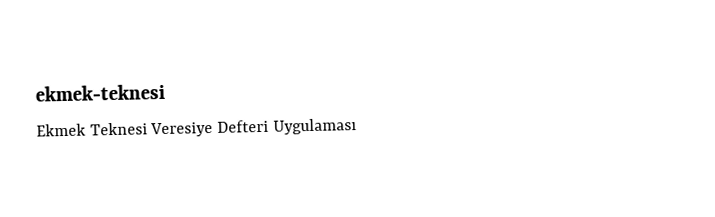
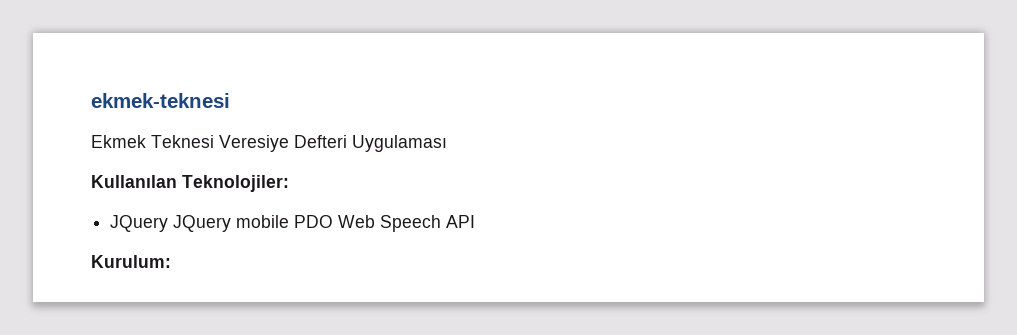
(357, 126) none -> [91,175,289,192] [110,215,476,232] [91,255,171,268] // Kullanılan Teknolojiler: // JQuery JQuery mobile PDO Web Speech API // Kurulum:

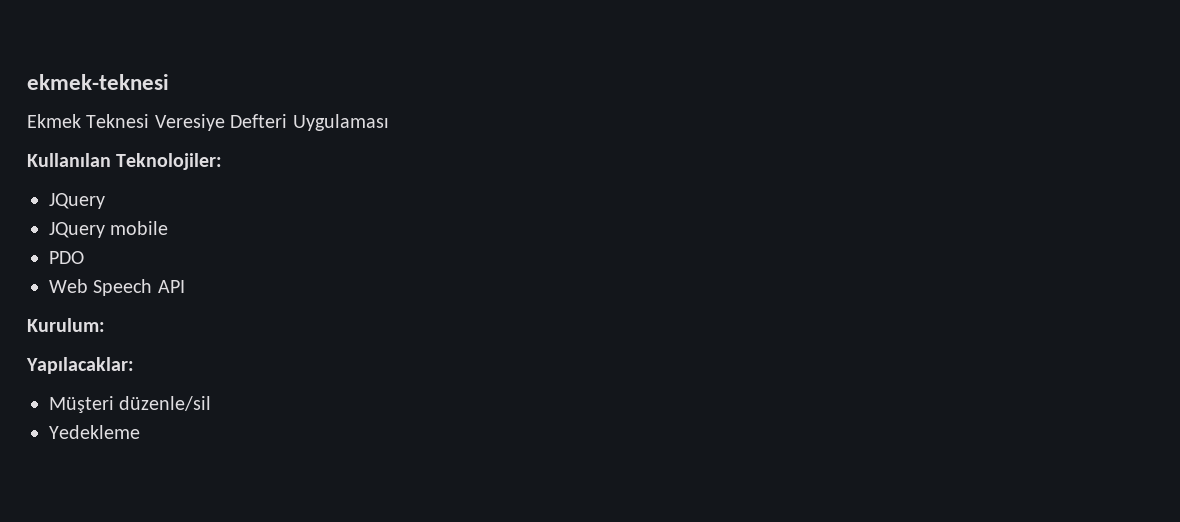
(169, 223) none -> (105, 201) //
(290, 221) none -> (169, 228) //
(334, 221) none -> (84, 257) //
(171, 261) none -> [26,357,134,374] [49,396,212,413] [49,425,140,439] // Yapılacaklar: // Müşteri düzenle/sil // Yedekleme

